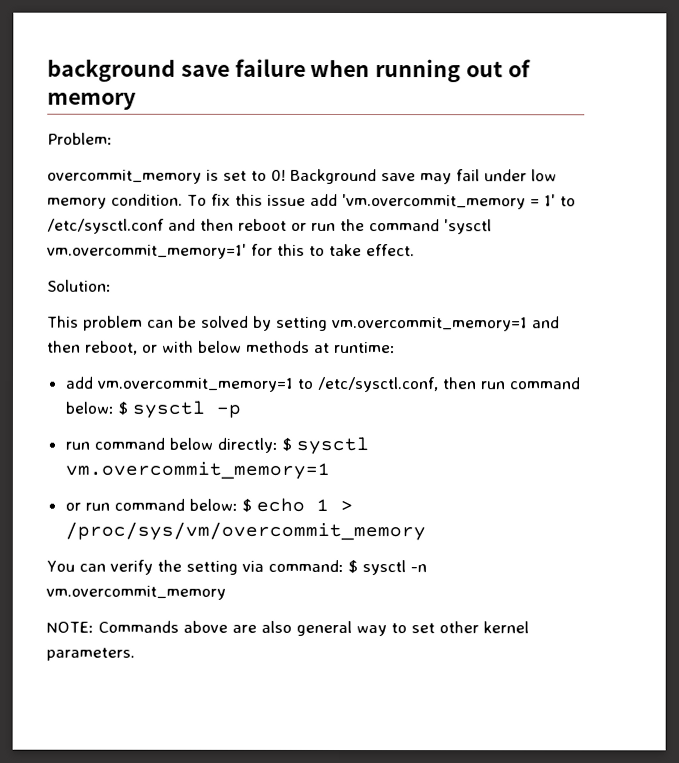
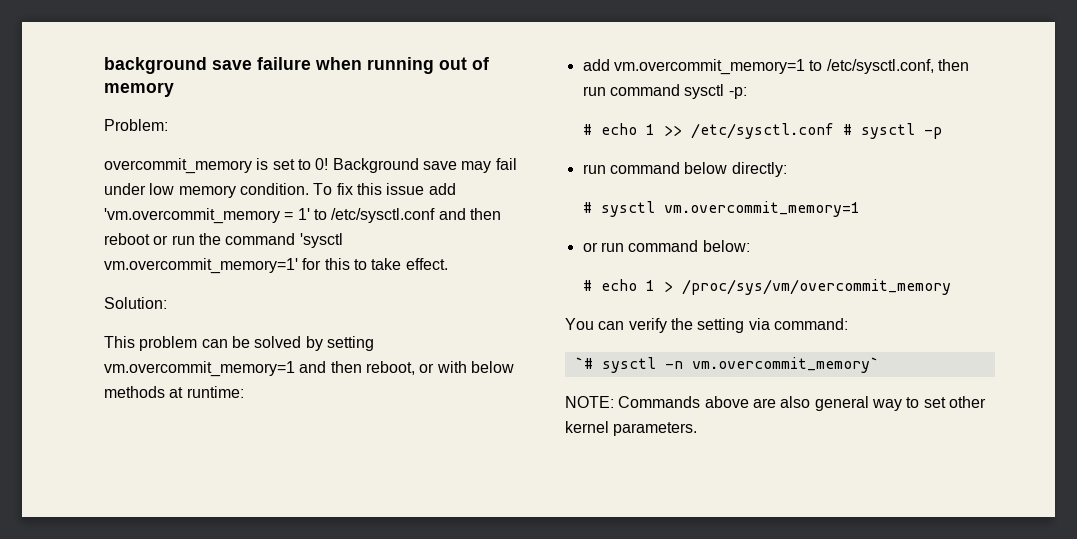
[64,401,128,415] below: $ -> [684,84,747,99] [582,123,852,139] sysctl -p: // # echo 1 >> /etc/sysctl.conf #
[281,437,292,451] $ -> [582,202,592,213] // #
[241,498,252,512] $ -> [582,280,592,291] // #
[347,560,358,574] $ -> [574,357,593,369] // `#
[46,585,226,600] vm.overcommit_memory -> [691,357,879,373] vm.overcommit_memory`

